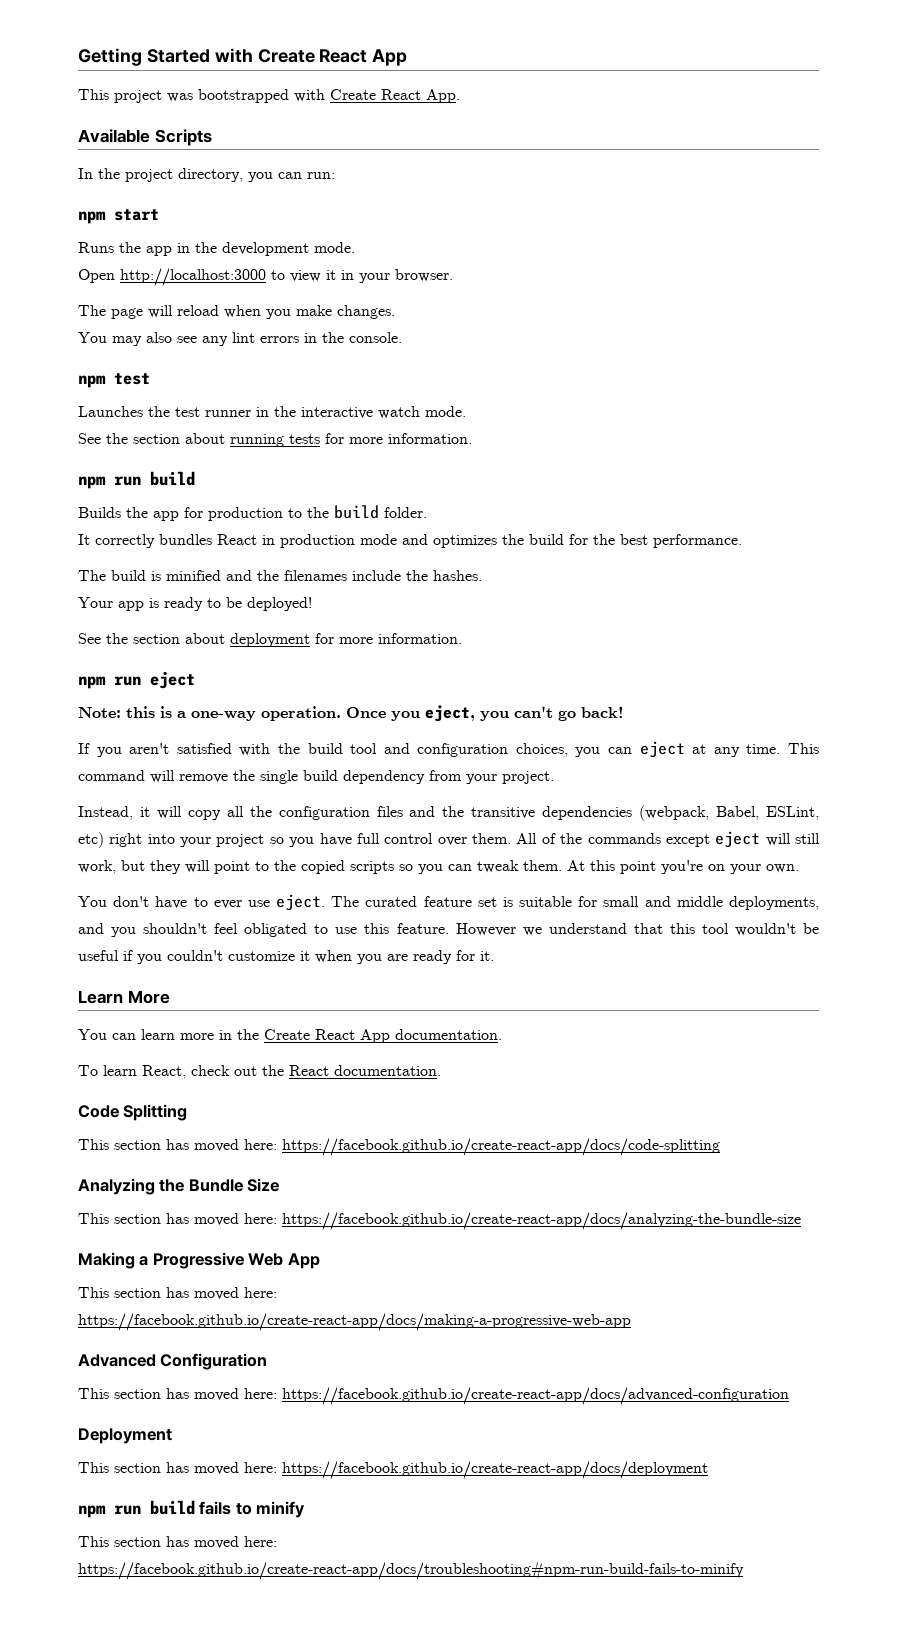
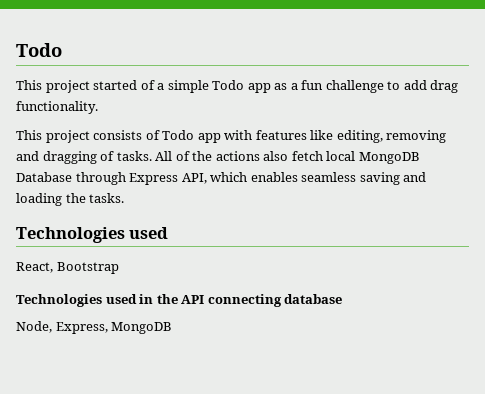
[78,48,408,66] [78,89,460,103] [78,129,212,146] [78,168,335,182] [78,209,159,224] [78,242,355,256] [78,268,453,286] [78,305,395,319] [78,332,402,346] [78,373,150,388] [78,406,466,419] [78,433,472,447] [78,471,195,489] [78,505,427,521] [78,534,742,548] [78,570,482,581] [78,597,312,611] [78,633,462,647] [78,671,195,689] [78,705,624,722] [78,741,819,758] [78,770,554,784] [78,805,820,821] [78,831,820,848] [78,860,799,874] [78,894,819,911] [78,923,819,937] [78,950,494,964] [78,990,170,1004] [78,1029,502,1043] [78,1065,441,1079] [78,1104,188,1121] [78,1138,720,1156] [78,1178,280,1195] [78,1212,801,1230] [78,1252,320,1269] [78,1287,277,1300] [78,1313,631,1331] [78,1353,268,1370] [78,1387,789,1405] [78,1428,172,1444] [78,1461,708,1479] [78,1500,306,1518] [78,1536,277,1549] [78,1560,744,1580] Getting Started with Create React App // This project was bootstrapped with Create React App. // Available Scripts // In the project directory, you can run: // npm start // Runs the app in the development mode. // Open http://localhost:3000 to view it in your browser. // The page will reload when you make changes. // You may also see any lint errors in the console. // npm test // Launches the test runner in the interactive watch mode. // See the section about running tests for more information. // npm run build // Builds the app for production to the build folder. // It correctly bundles React in production mode and optimizes the build for the best performance. // The build is minified and the filenames include the hashes. // Your app is ready to be deployed! // See the section about deployment for more information. // npm run eject // Note: this is a one-way operation. Once you eject, you can't go back! // If you aren't satisfied with the build tool and configuration choices, you can eject at any time. This command will remove the single build dependency from your project. // Instead, it will copy all the configuration files and the transitive dependencies (webpack, Babel, ESLint, etc) right into your project so you have full control over them. All of the commands except eject will still work, but they will point to the copied scripts so you can tweak them. At this point you're on your own. // You don't have to ever use eject. The curated feature set is suitable for small and middle deployments, and you shouldn't feel obligated to use this feature. However we understand that this tool wouldn't be useful if you couldn't customize it when you are ready for it. // Learn More // You can learn more in the Create React App documentation. // To learn React, check out the React documentation. // Code Splitting // This section has moved here: https://facebook.github.io/create-react-app/docs/code-splitting // Analyzing the Bundle Size // This section has moved here: https://facebook.github.io/create-react-app/docs/analyzing-the-bundle-size // Making a Progressive Web App // This section has moved here: https://facebook.github.io/create-react-app/docs/making-a-progressive-web-app // Advanced Configuration // This section has moved here: https://facebook.github.io/create-react-app/docs/advanced-configuration // Deployment // This section has moved here: https://facebook.github.io/create-react-app/docs/deployment // npm run build fails to minify // This section has moved here: https://facebook.github.io/create-react-app/docs/troubleshooting#npm-run-build-fails-to-minify -> [16,43,62,57] [16,80,459,93] [16,101,98,114] [16,130,447,143] [16,151,420,164] [16,172,427,185] [16,193,125,206] [16,227,169,243] [16,262,119,274] [16,294,343,307] [16,321,173,334] Todo // This project started of a simple Todo app as a fun challenge to add drag functionality. // This project consists of Todo app with features like editing, removing and dragging of tasks. All of the actions also fetch local MongoDB Database through Express API, which enables seamless saving and loading the tasks. // Technologies used // React, Bootstrap // Technologies used in the API connecting database // Node, Express, MongoDB

